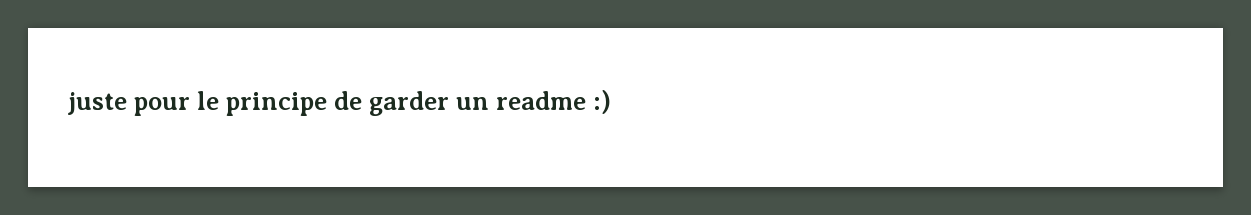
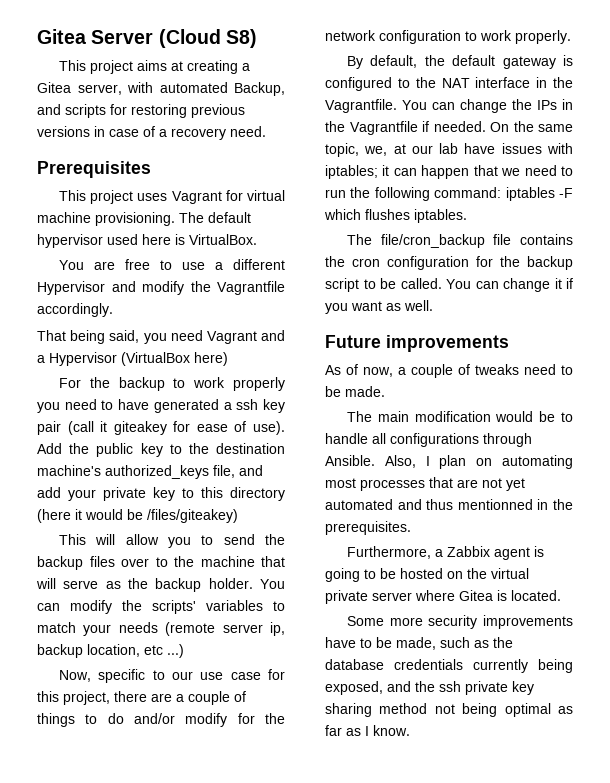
[67,90,612,116] juste pour le principe de garder un readme :) -> [37,29,257,48] [59,60,251,74] [37,82,285,96] [37,104,245,118] [37,126,266,140] [37,161,151,178] [59,190,285,204] [37,212,251,226] [37,234,257,248] [59,259,285,270] [37,281,285,295] [37,303,113,317] [37,330,285,344] [37,352,228,366] [59,377,285,391] [37,399,285,413] [37,421,286,435] [37,443,285,457] [37,465,263,479] [37,487,285,501] [37,509,238,523] [59,534,285,548] [37,556,285,570] [36,578,285,592] [37,600,285,614] [37,622,285,636] [37,644,184,658] [59,669,285,683] [37,691,246,705] [37,713,285,727] [325,30,571,44] [347,55,573,69] [325,77,573,91] [325,99,573,113] [325,121,573,135] [325,143,573,157] [325,165,573,179] [325,187,573,201] [324,209,467,223] [347,234,573,248] [325,256,573,270] [325,278,573,292] [325,300,433,314] [325,335,509,352] [325,364,573,378] [325,386,385,397] [347,411,573,422] [325,433,532,447] [325,455,573,469] [325,477,525,491] [325,499,573,510] [325,521,411,535] [347,546,545,560] [325,568,529,582] [325,590,561,604] [347,615,573,629] [325,637,513,650] [325,659,573,673] [325,681,534,695] [325,703,573,717] [325,725,410,736] Gitea Server (Cloud S8) // This project aims at creating a Gitea server, with automated Backup, and scripts for restoring previous versions in case of a recovery need. // Prerequisites // This project uses Vagrant for virtual machine provisioning. The default hypervisor used here is VirtualBox. // You are free to use a different Hypervisor and modify the Vagrantfile accordingly. // That being said, you need Vagrant and a Hypervisor (VirtualBox here) // For the backup to work properly you need to have generated a ssh key pair (call it giteakey for ease of use). Add the public key to the destination machine's authorized_keys file, and add your private key to this directory (here it would be /files/giteakey) // This will allow you to send the backup files over to the machine that will serve as the backup holder. You can modify the scripts' variables to match your needs (remote server ip, backup location, etc ...) // Now, specific to our use case for this project, there are a couple of things to do and/or modify for the network configuration to work properly. // By default, the default gateway is configured to the NAT interface in the Vagrantfile. You can change the IPs in the Vagrantfile if needed. On the same topic, we, at our lab have issues with iptables; it can happen that we need to run the following command: iptables -F which flushes iptables. // The file/cron_backup file contains the cron configuration for the backup script to be called. You can change it if you want as well. // Future improvements // As of now, a couple of tweaks need to be made. // The main modification would be to handle all configurations through Ansible. Also, I plan on automating most processes that are not yet automated and thus mentionned in the prerequisites. // Furthermore, a Zabbix agent is going to be hosted on the virtual private server where Gitea is located. // Some more security improvements have to be made, such as the database credentials currently being exposed, and the ssh private key sharing method not being optimal as far as I know.

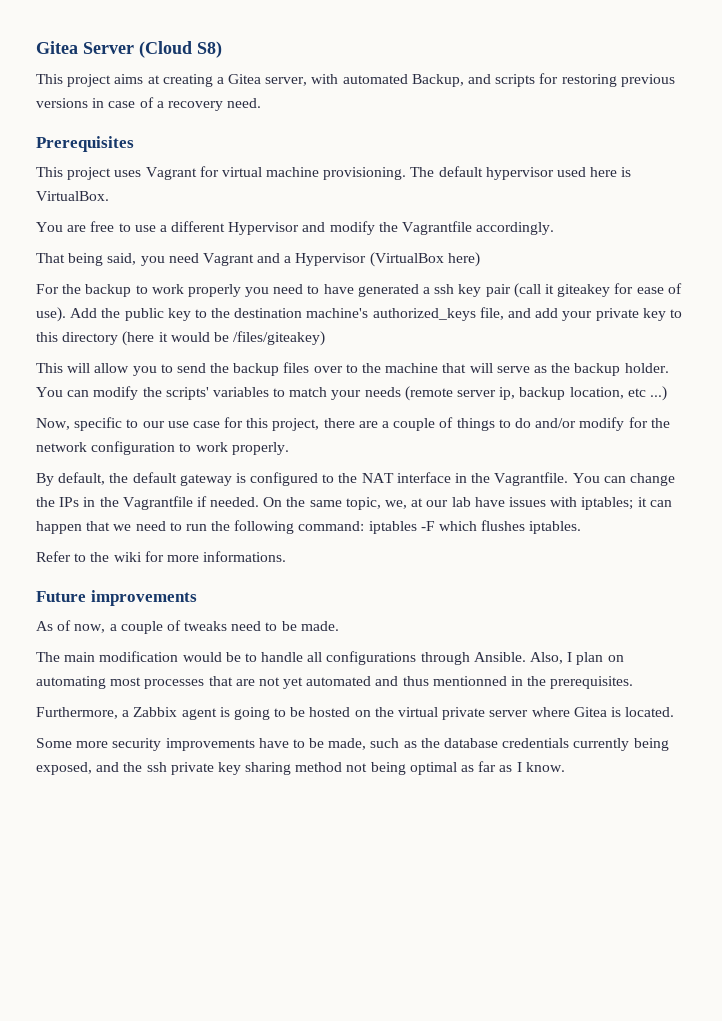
[347,234,573,248] [325,256,573,270] [325,278,573,292] [325,300,433,314] The file/cron_backup file contains the cron configuration for the backup script to be called. You can change it if you want as well. -> [36,551,287,562] Refer to the wiki for more informations.

